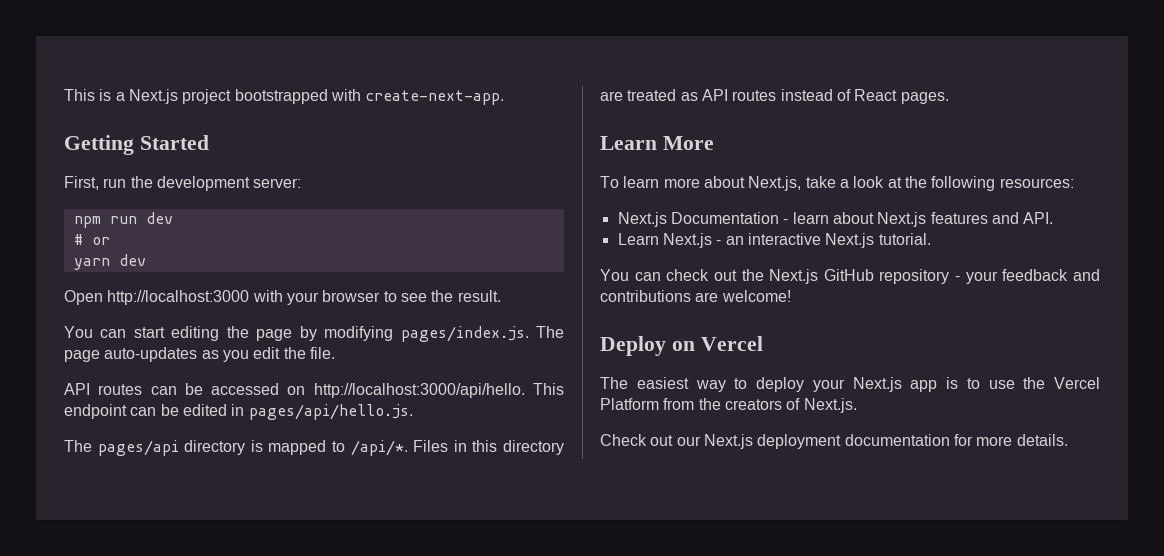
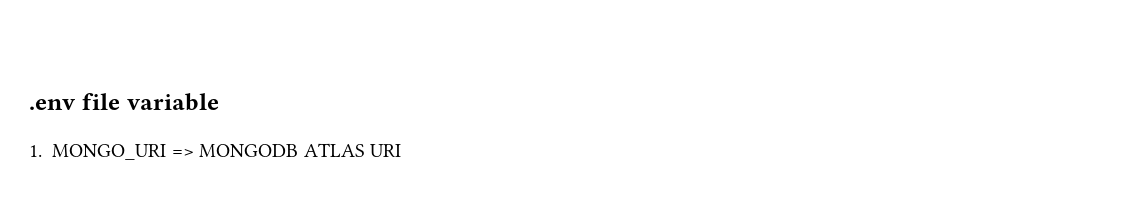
[64,89,505,105] [64,135,209,155] [64,176,302,191] [73,212,173,228] [73,234,110,245] [73,254,146,270] [64,290,501,305] [64,326,564,342] [64,347,335,362] [64,383,564,398] [64,404,413,420] [64,440,565,456] [600,89,949,104] [600,136,714,150] [600,176,1074,191] [617,212,1054,227] [617,233,931,248] [600,269,1100,284] [600,290,791,302] [600,336,763,356] [600,377,1100,392] [600,398,857,413] [600,434,1068,449] This is a Next.js project bootstrapped with create-next-app. // Getting Started // First, run the development server: // npm run dev // # or // yarn dev // Open http://localhost:3000 with your browser to see the result. // You can start editing the page by modifying pages/index.js. The page auto-updates as you edit the file. // API routes can be accessed on http://localhost:3000/api/hello. This endpoint can be edited in pages/api/hello.js. // The pages/api directory is mapped to /api/*. Files in this directory are treated as API routes instead of React pages. // Learn More // To learn more about Next.js, take a look at the following resources: // Next.js Documentation - learn about Next.js features and API. // Learn Next.js - an interactive Next.js tutorial. // You can check out the Next.js GitHub repository - your feedback and contributions are welcome! // Deploy on Vercel // The easiest way to deploy your Next.js app is to use the Vercel Platform from the creators of Next.js. // Check out our Next.js deployment documentation for more details. -> [29,93,219,111] [29,143,402,160] .env file variable // 1. MONGO_URI => MONGODB ATLAS URI

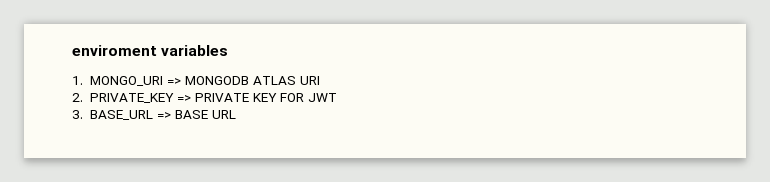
[29,93,219,111] .env file variable -> [72,45,229,56] enviroment variables
(402, 150) none -> [72,93,337,103] [72,110,236,120] // 2. PRIVATE_KEY => PRIVATE KEY FOR JWT // 3. BASE_URL => BASE URL

